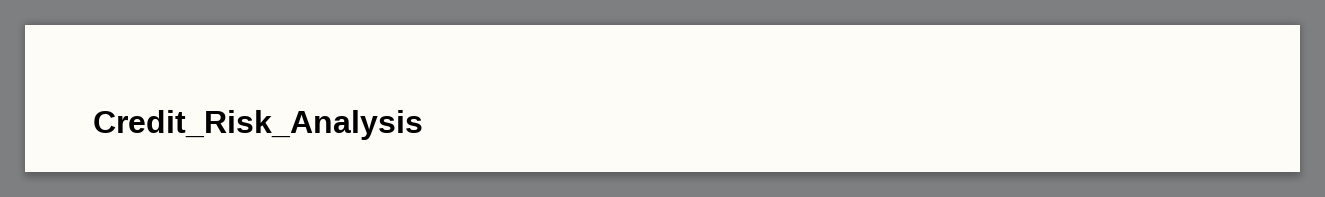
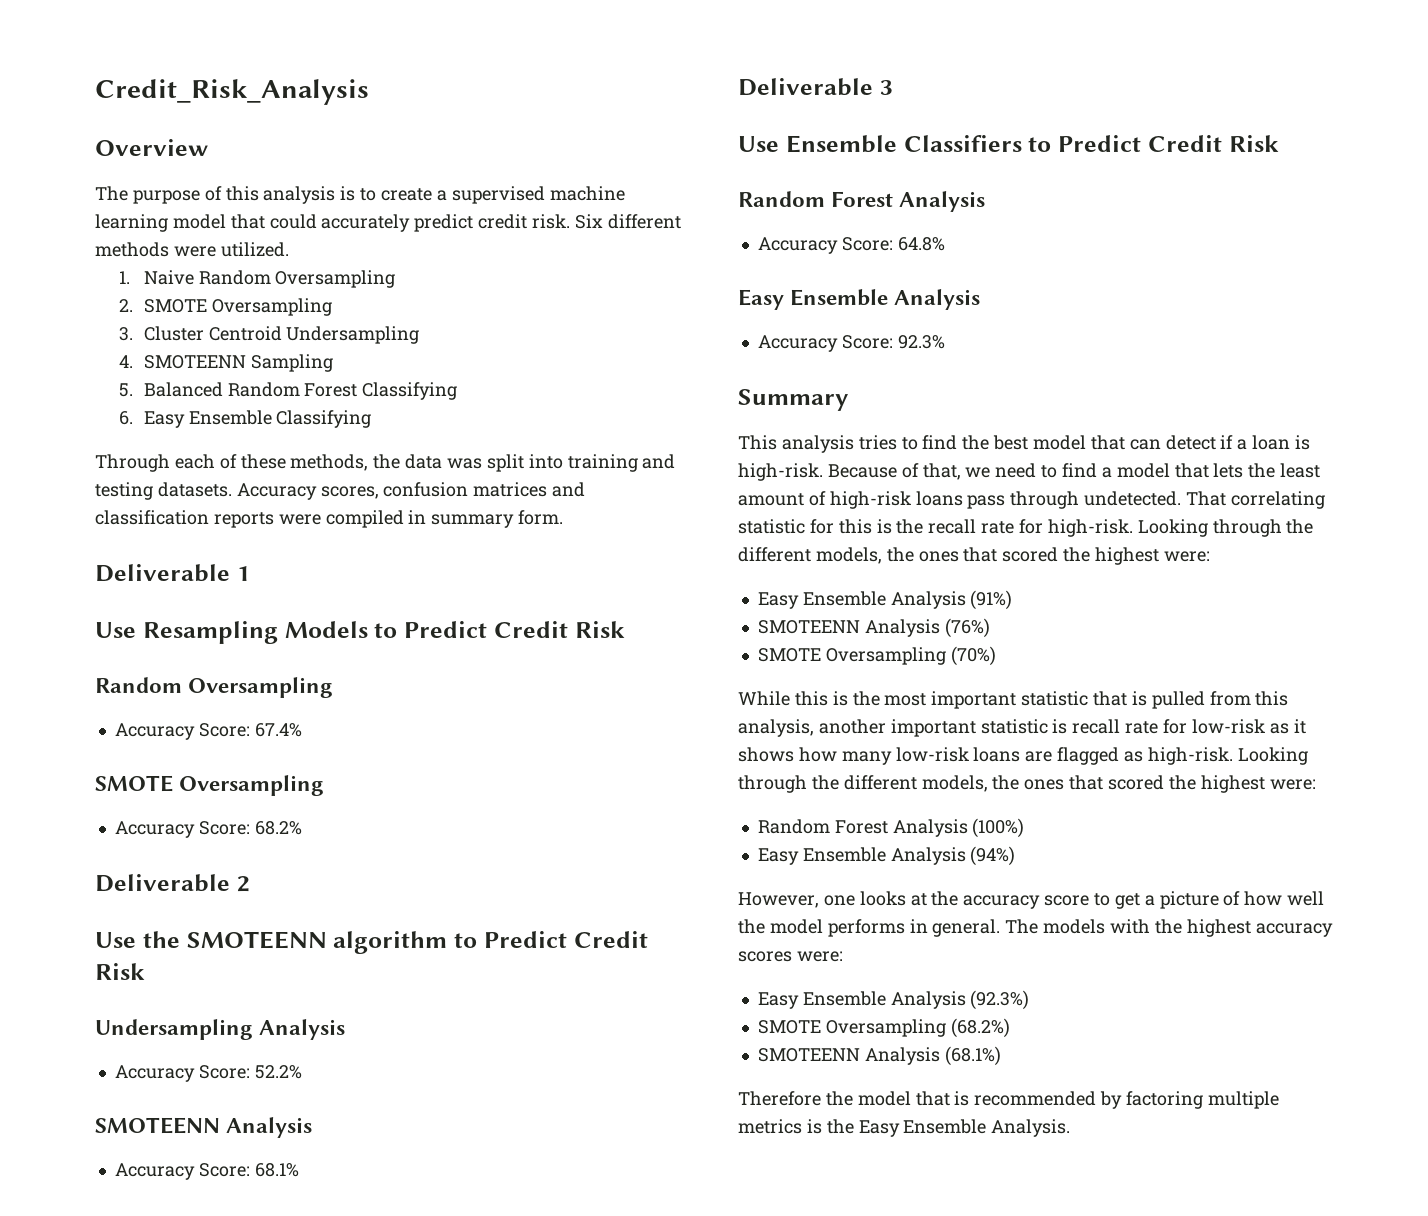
(423, 125) none -> [95,139,208,156] [95,186,625,204] [95,214,681,232] [95,242,289,257] [119,270,396,288] [119,298,332,316] [119,326,420,344] [119,354,333,372] [119,382,458,400] [119,410,372,428] [95,454,676,472] [95,482,586,500] [95,510,564,528] [95,564,250,582] [95,621,625,644] [95,677,334,698] [114,723,302,740] [95,775,325,796] [114,821,302,838] [95,874,250,892] [95,931,648,954] [95,963,145,980] [95,1019,346,1040] [114,1065,302,1082] [95,1117,313,1138] [114,1163,299,1180] [738,78,893,96] [738,135,1279,153] [738,191,986,212] [757,237,945,254] [738,289,981,310] [757,335,945,352] [738,389,848,411] [738,435,1311,453] [738,463,1321,481] [738,491,1325,509] [738,519,1314,537] [738,547,1210,565] [757,590,1013,610] [757,618,990,638] [757,646,996,666] [738,691,1289,709] [738,719,1306,737] [738,747,1308,765] [738,775,1316,793] [757,818,1025,838] [757,846,1016,866] [738,891,1325,909] [738,919,1333,937] [738,951,843,962] [757,990,1030,1010] [757,1018,1010,1038] [757,1046,1001,1066] [738,1091,1279,1109] [738,1119,1071,1137] // Overview // The purpose of this analysis is to create a supervised machine learning model that could accurately predict credit risk. Six different methods were utilized. // 1. Naive Random Oversampling // 2. SMOTE Oversampling // 3. Cluster Centroid Undersampling // 4. SMOTEENN Sampling // 5. Balanced Random Forest Classifying // 6. Easy Ensemble Classifying // Through each of these methods, the data was split into training and testing datasets. Accuracy scores, confusion matrices and classification reports were compiled in summary form. // Deliverable 1 // Use Resampling Models to Predict Credit Risk // Random Oversampling // Accuracy Score: 67.4% // SMOTE Oversampling // Accuracy Score: 68.2% // Deliverable 2 // Use the SMOTEENN algorithm to Predict Credit Risk // Undersampling Analysis // Accuracy Score: 52.2% // SMOTEENN Analysis // Accuracy Score: 68.1% // Deliverable 3 // Use Ensemble Classifiers to Predict Credit Risk // Random Forest Analysis // Accuracy Score: 64.8% // Easy Ensemble Analysis // Accuracy Score: 92.3% // Summary // This analysis tries to find the best model that can detect if a loan is high-risk. Because of that, we need to find a model that lets the least amount of high-risk loans pass through undetected. That correlating statistic for this is the recall rate for high-risk. Looking through the different models, the ones that scored the highest were: // Easy Ensemble Analysis (91%) // SMOTEENN Analysis (76%) // SMOTE Oversampling (70%) // While this is the most important statistic that is pulled from this analysis, another important statistic is recall rate for low-risk as it shows how many low-risk loans are flagged as high-risk. Looking through the different models, the ones that scored the highest were: // Random Forest Analysis (100%) // Easy Ensemble Analysis (94%) // However, one looks at the accuracy score to get a picture of how well the model performs in general. The models with the highest accuracy scores were: // Easy Ensemble Analysis (92.3%) // SMOTE Oversampling (68.2%) // SMOTEENN Analysis (68.1%) // Therefore the model that is recommended by factoring multiple metrics is the Easy Ensemble Analysis.

